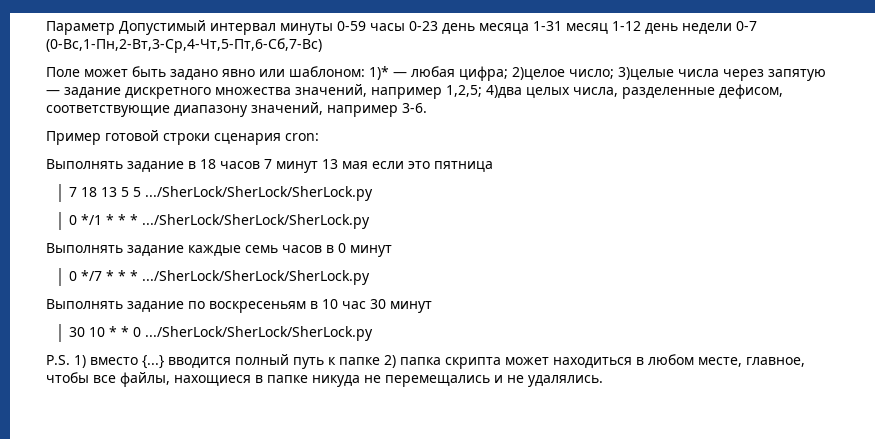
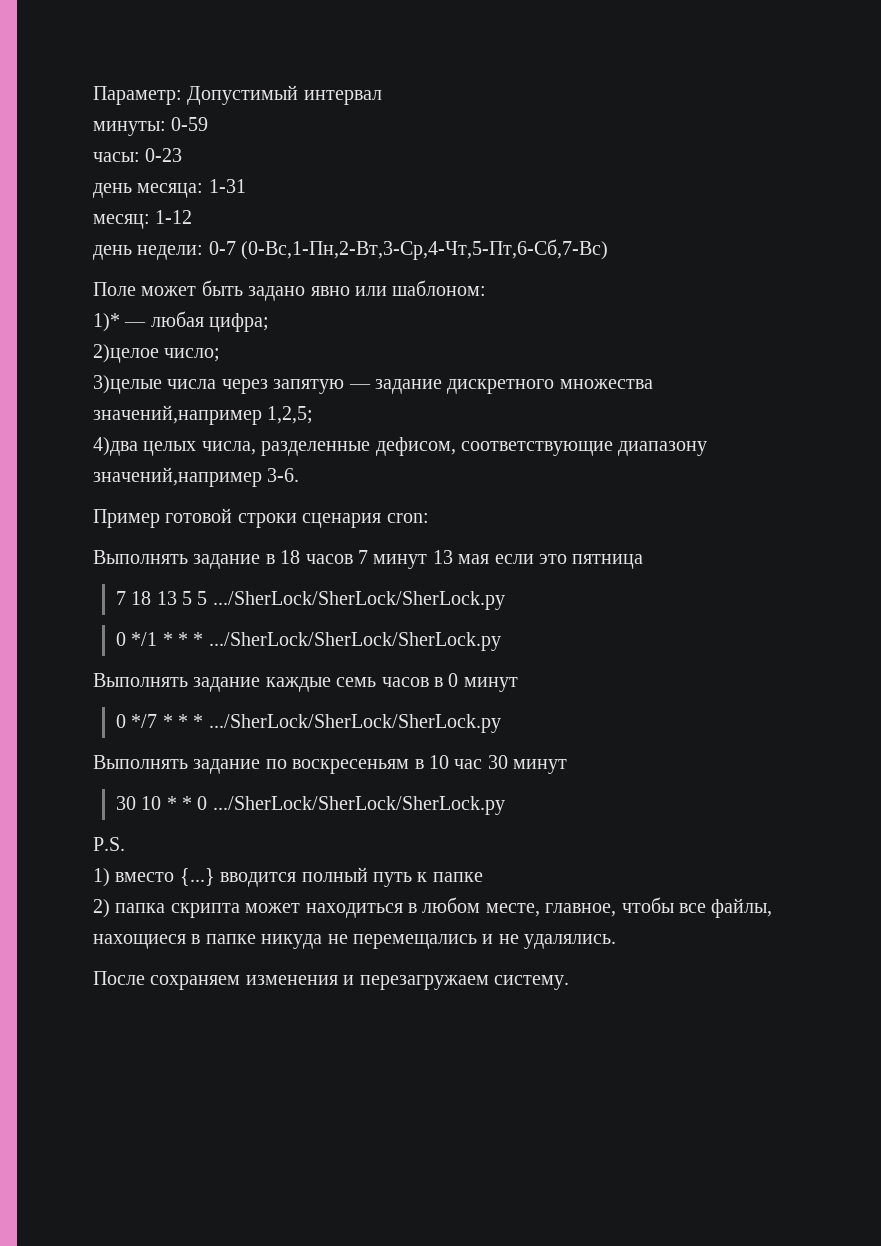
[46,21,115,35] Параметр -> [93,86,182,105] Параметр:
[280,23,333,35] минуты -> [93,121,166,136] // минуты:
[370,23,405,31] часы -> [93,152,140,162] // часы:
[442,23,529,34] день месяца -> [93,183,204,198] // день месяца:
[566,23,608,34] месяц -> [93,214,150,229] // месяц:
[645,23,732,34] день недели -> [93,245,204,260] // день недели:
(365, 71) none -> (487, 288) //
(508, 73) none -> (270, 322) //
(614, 74) none -> (221, 355) //
[295,84,442,99] значений, например -> [93,405,262,425] значений,например
(482, 91) none -> (314, 415) //
[251,102,398,117] значений, например -> [93,467,262,487] значений,например
(70, 360) none -> (125, 844) //
(380, 361) none -> (483, 877) //
(603, 381) none -> [93,971,569,990] // После сохраняем изменения и перезагружаем систему.

